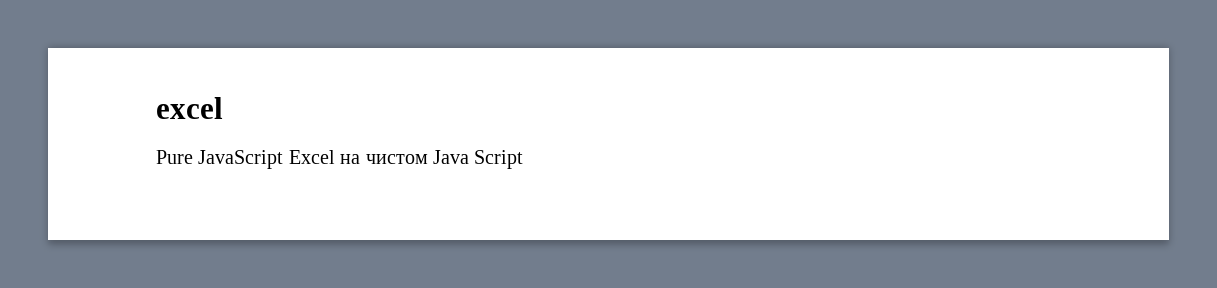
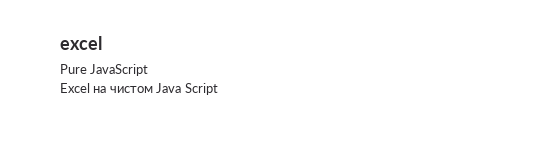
(284, 159) none -> (149, 70) //

